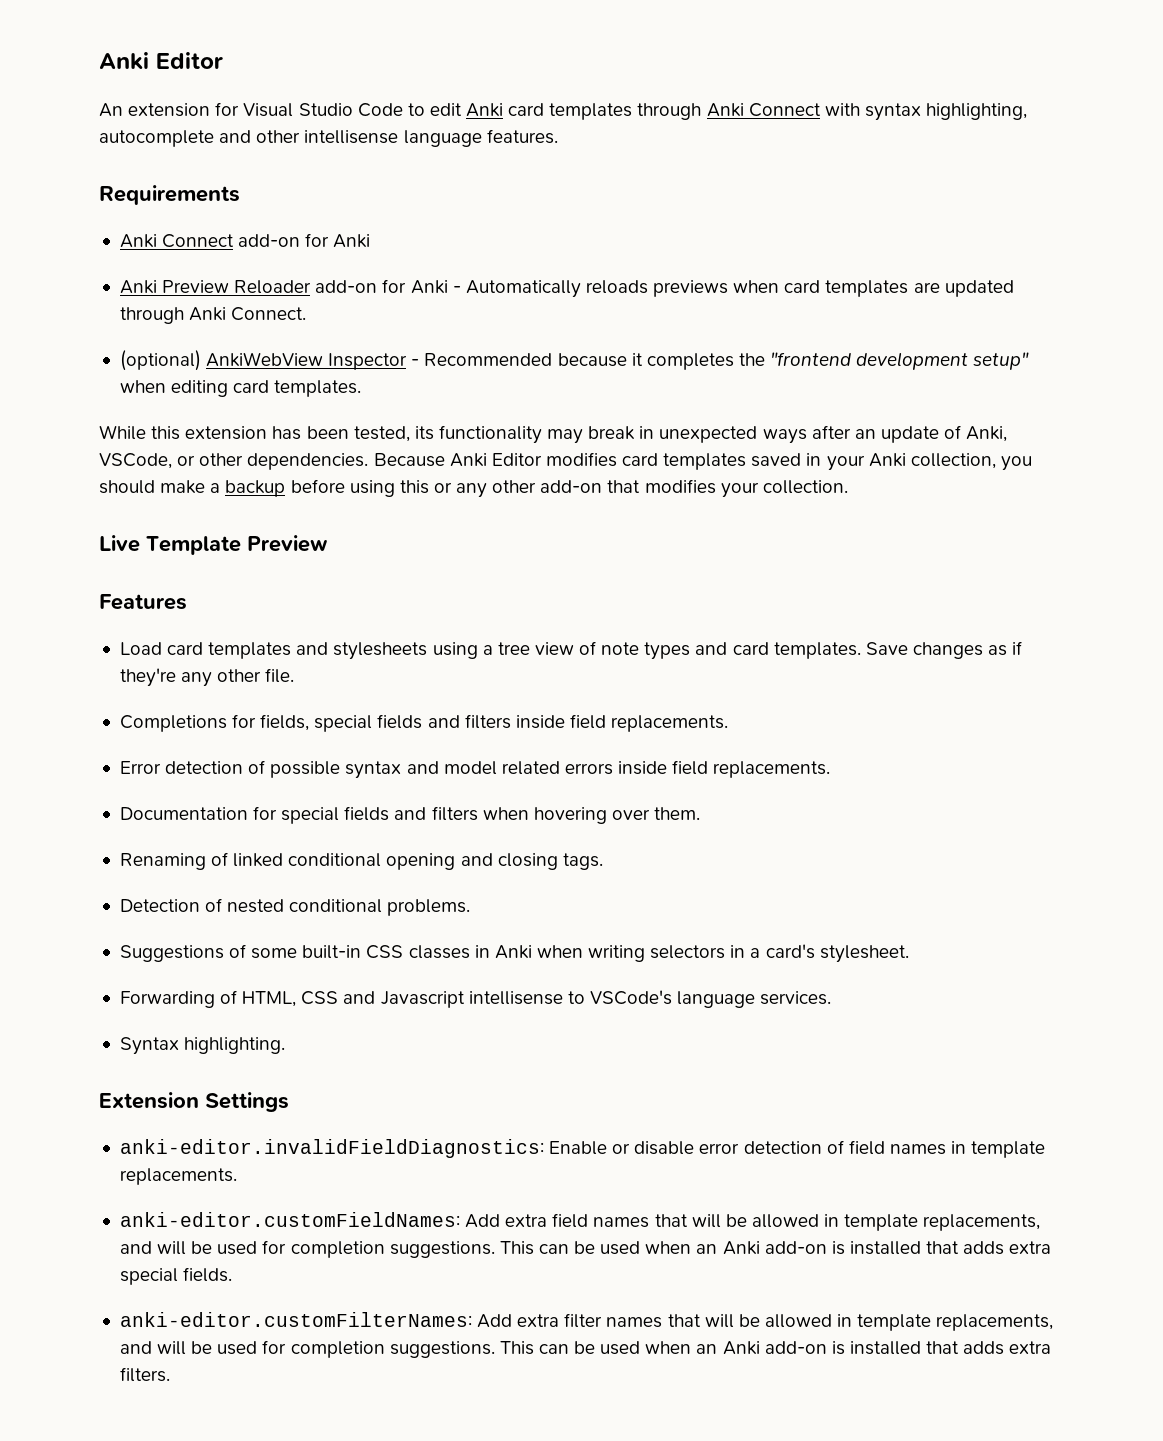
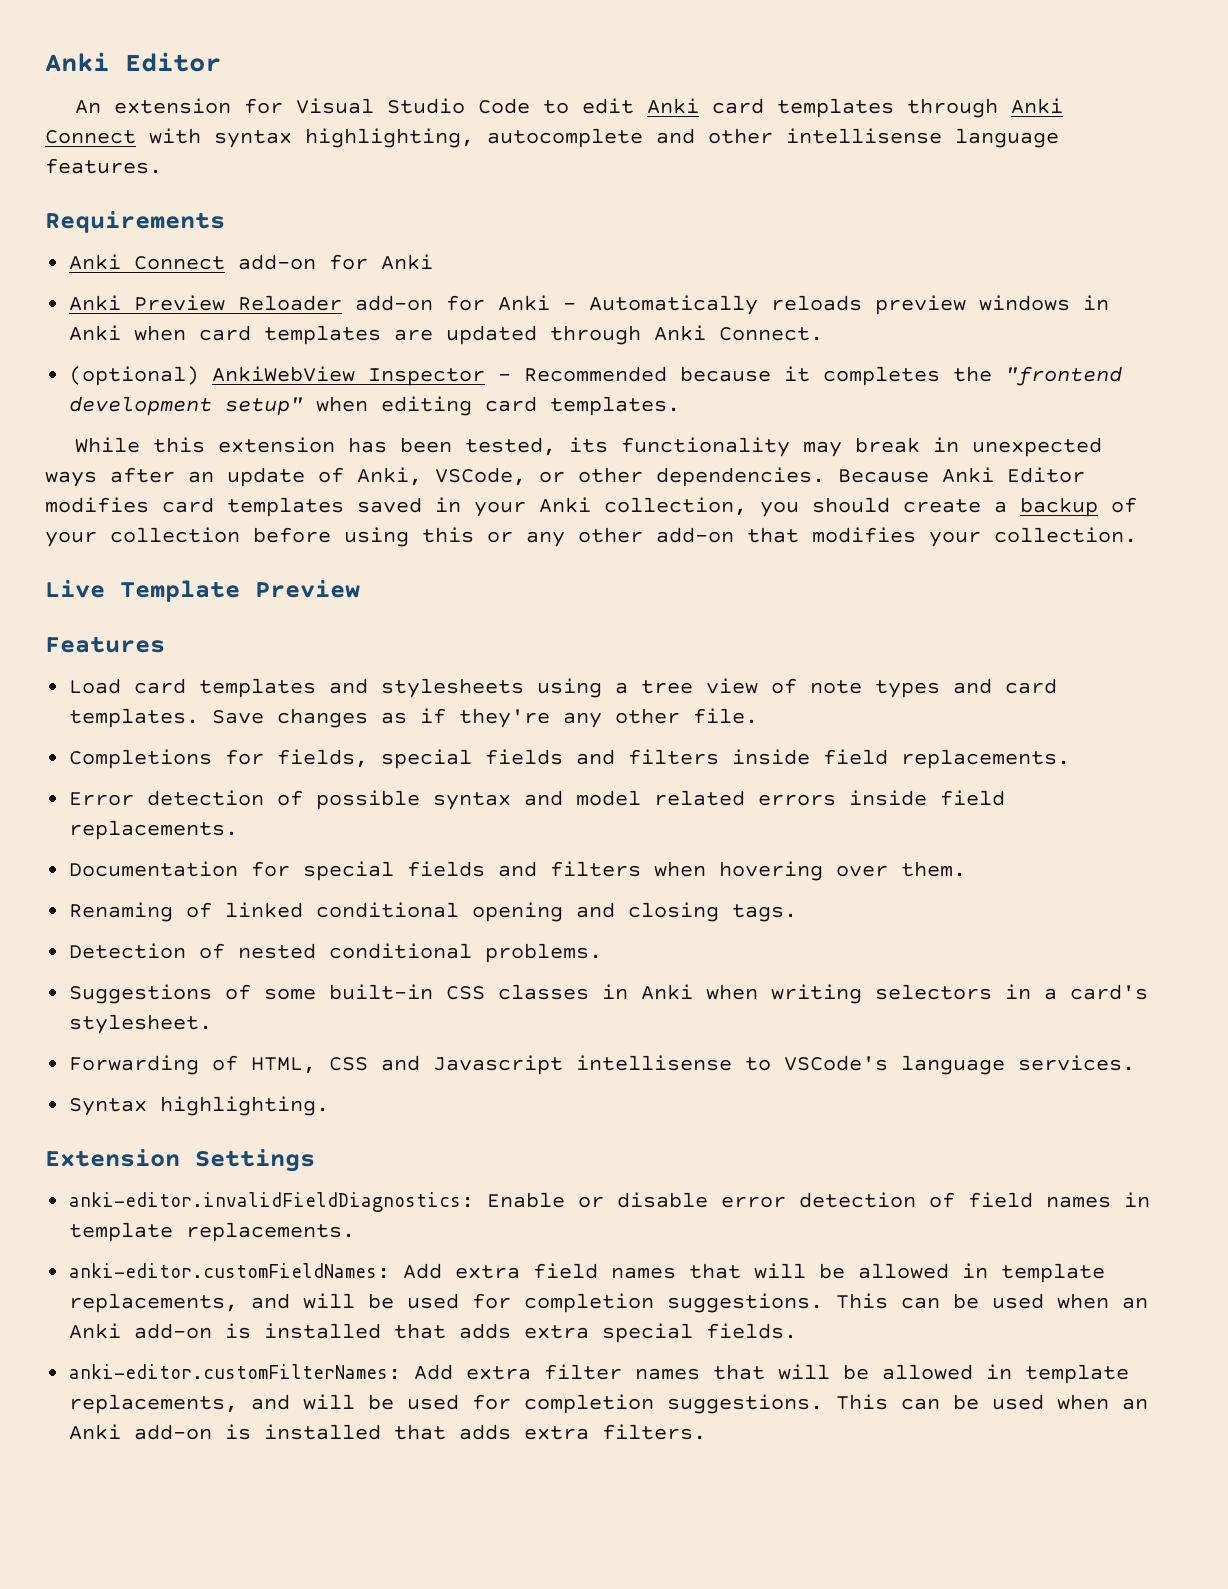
[653,280,729,297] previews -> [875,295,1110,315] [69,325,122,341] preview windows in Anki
[160,480,206,494] make -> [903,499,981,513] create
(286, 488) none -> [1111,497,1137,513] [45,527,240,547] of your collection

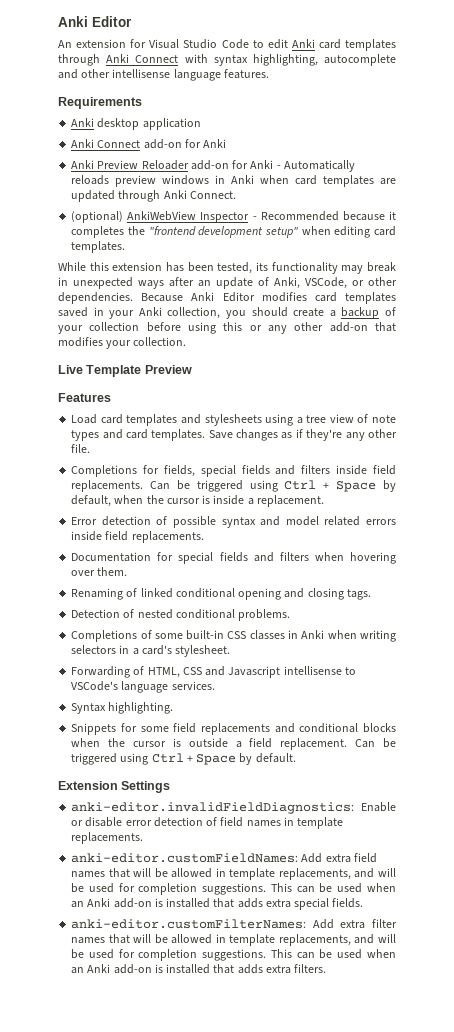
(225, 222) none -> [71,118,201,130] // Anki desktop application
(1071, 759) none -> [150,480,396,492] [71,495,324,507] Can be triggered using Ctrl + Space by default, when the cursor is inside a replacement.
[69,984,213,1004] Suggestions -> [71,630,138,642] Completions
(330, 1106) none -> [71,723,396,735] [71,738,396,750] [71,753,296,765] // Snippets for some field replacements and conditional blocks when the cursor is outside a field replacement. Can be triggered using Ctrl + Space by default.

